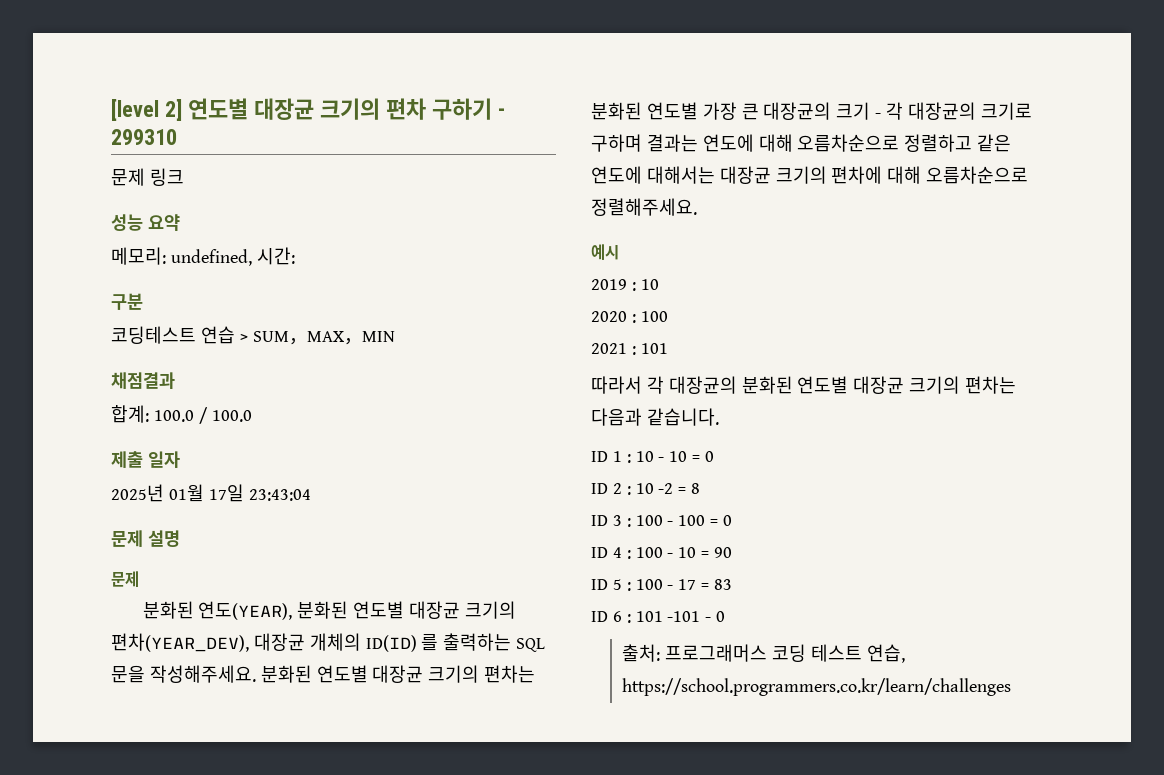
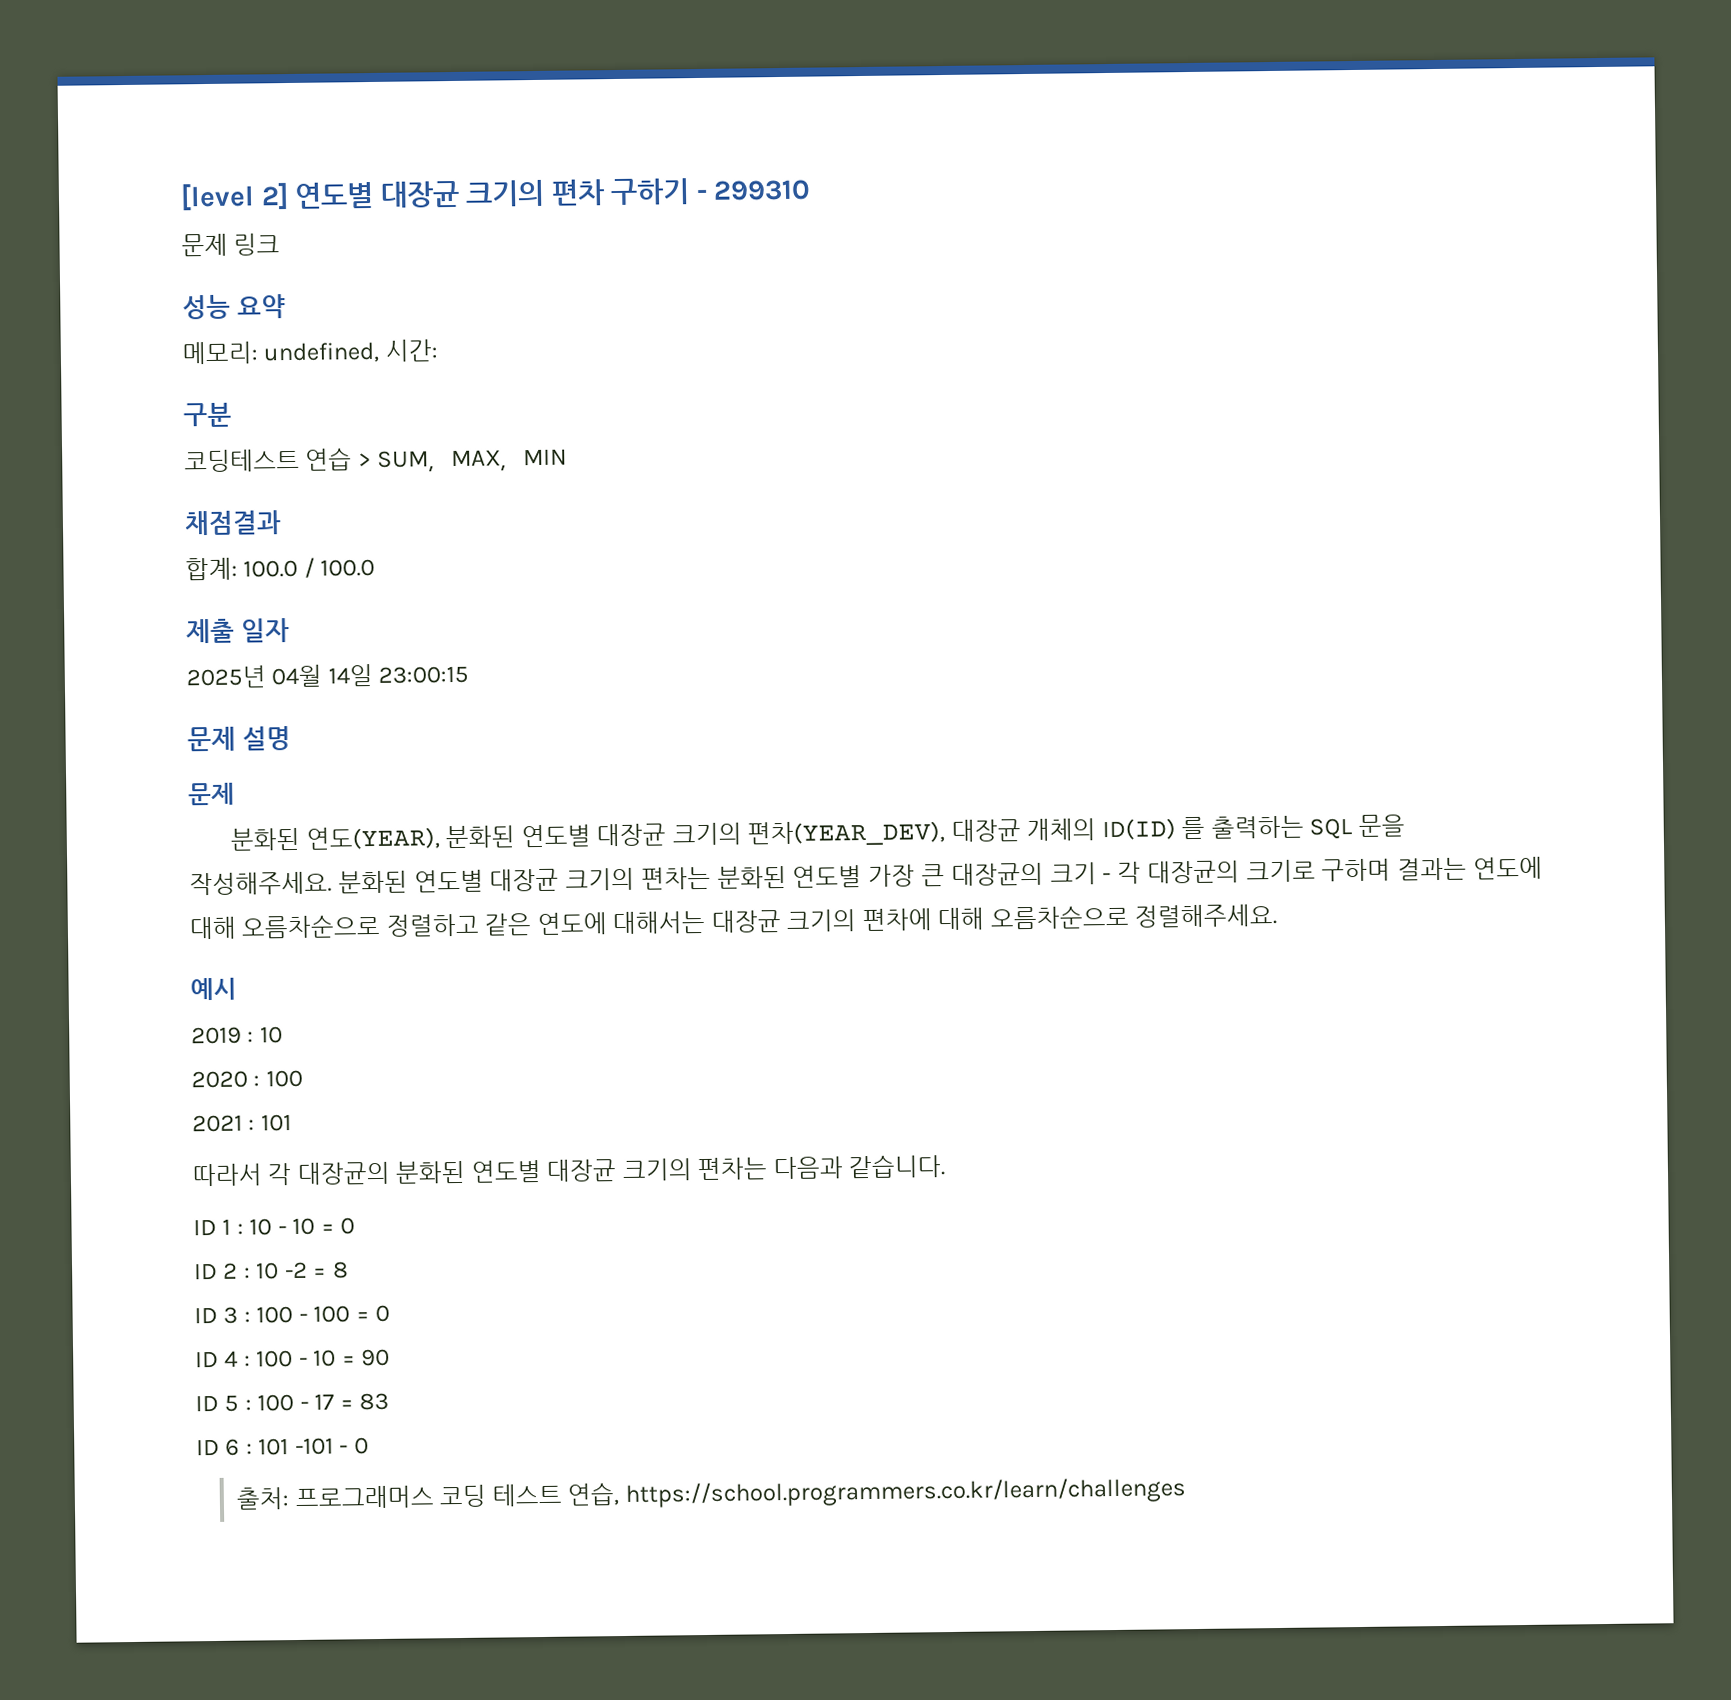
[168,484,311,502] 01월 17일 23:43:04 -> [271,664,470,688] 04월 14일 23:00:15

